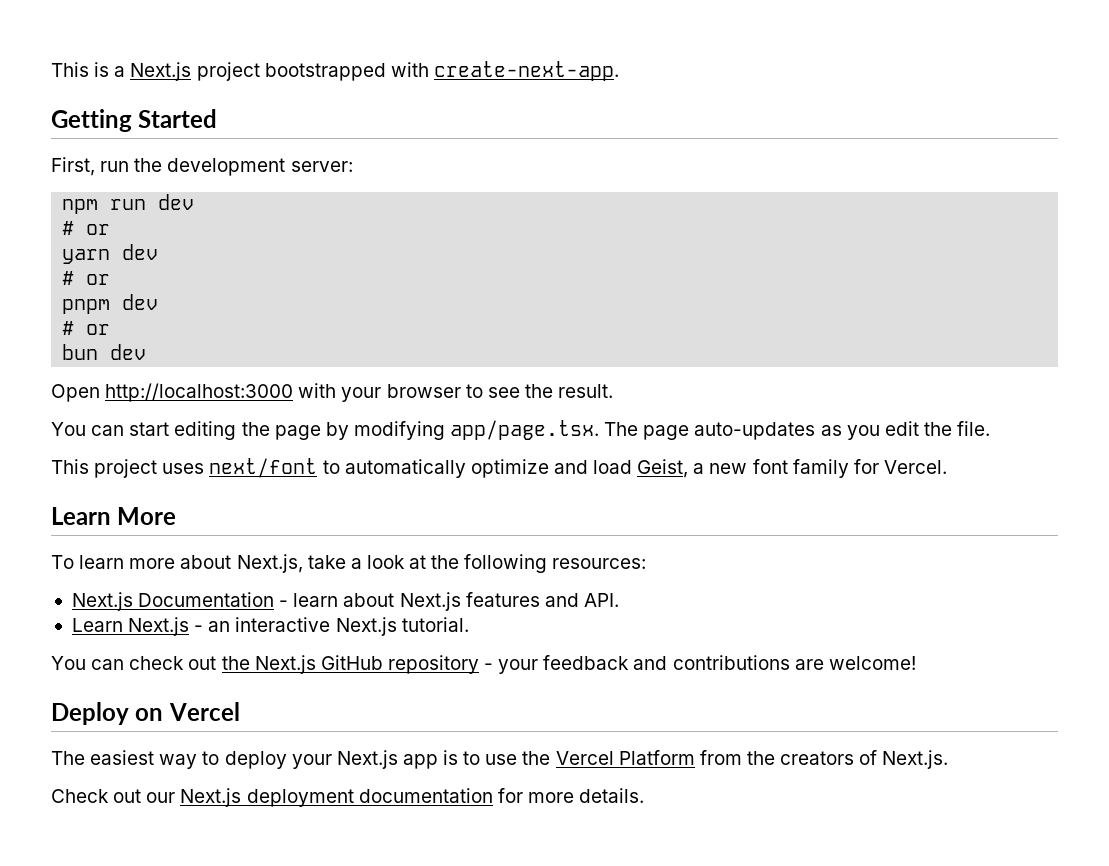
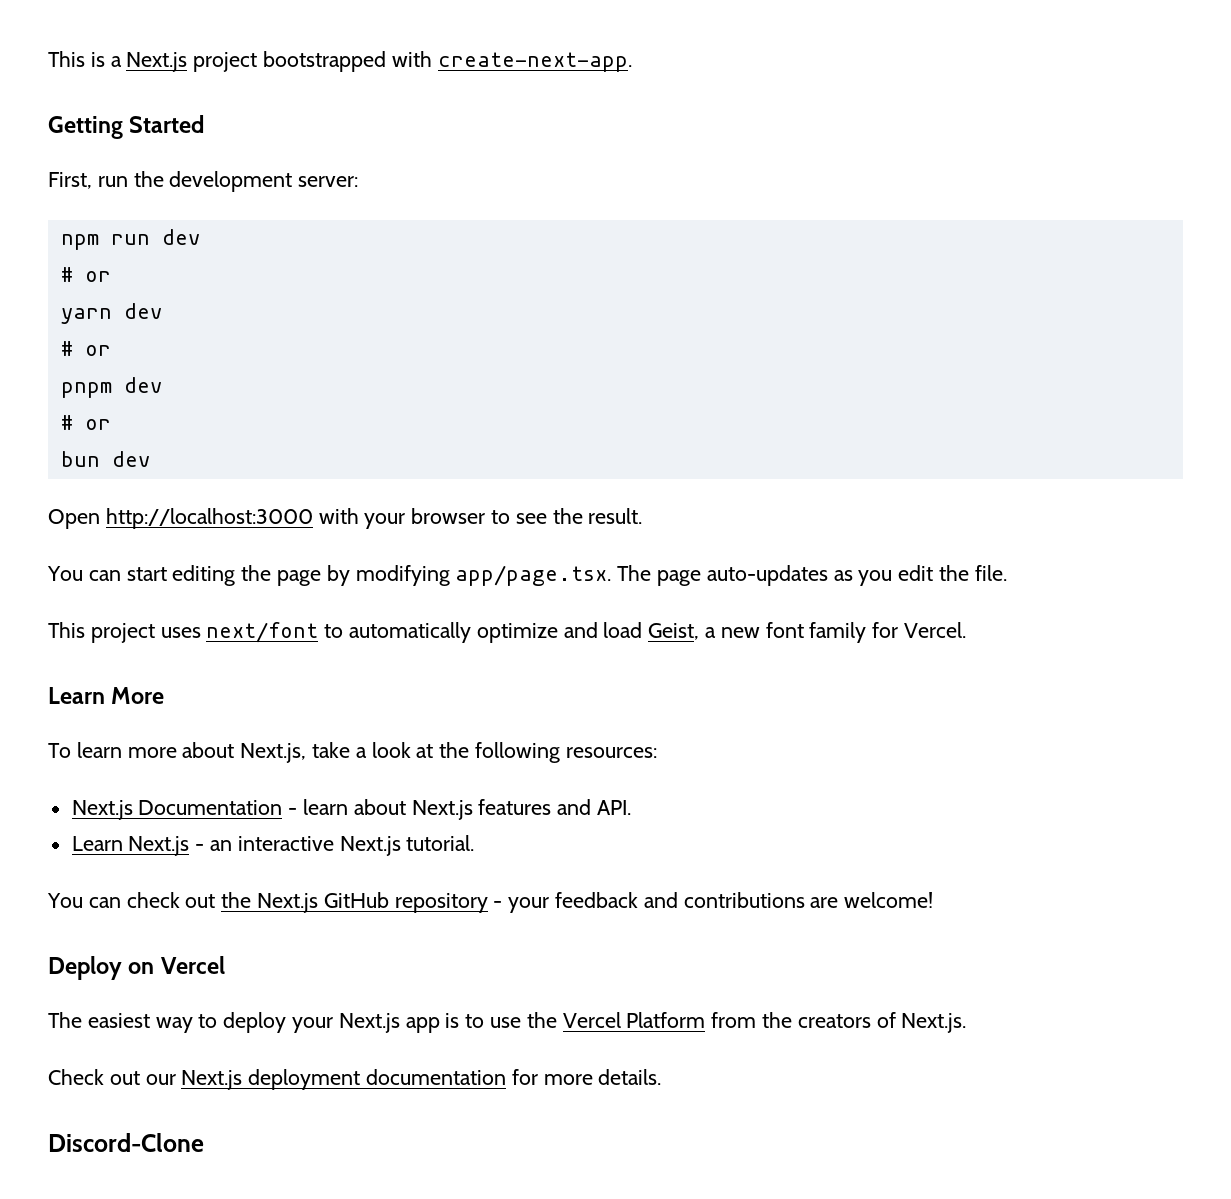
(645, 795) none -> [48,1133,204,1152] // Discord-Clone

